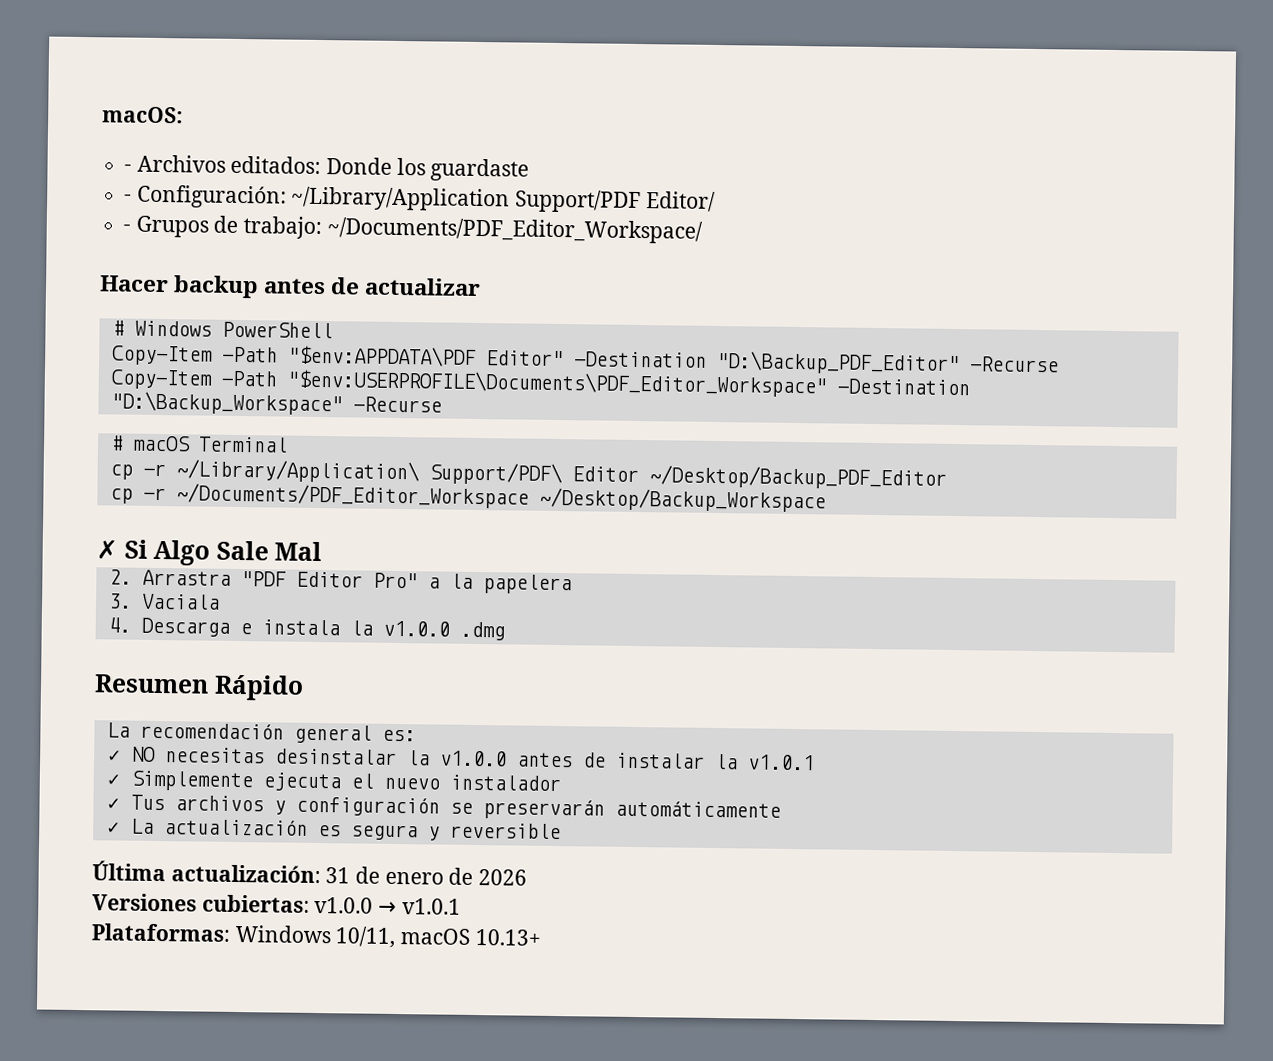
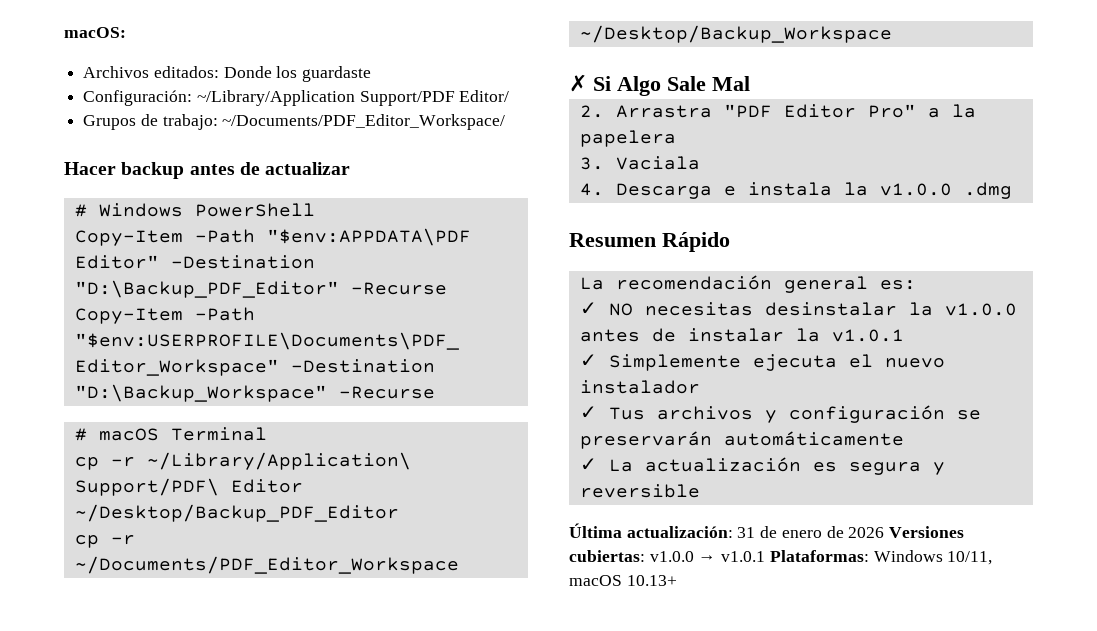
[124,164,133,172] - -> (126, 32) none
[124,194,133,202] - -> (372, 74) none
[123,224,132,232] - -> (510, 96) none
(528, 877) // -> (885, 532) none
(461, 906) // -> (766, 556) none

